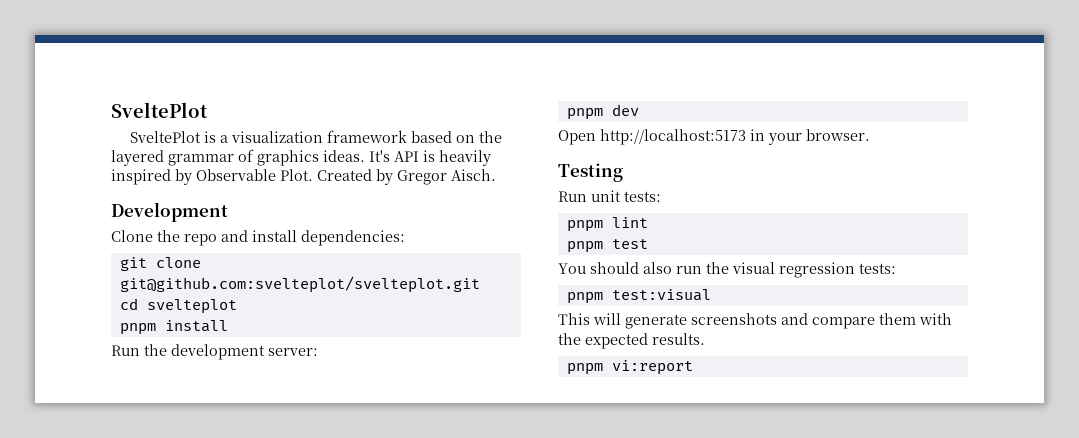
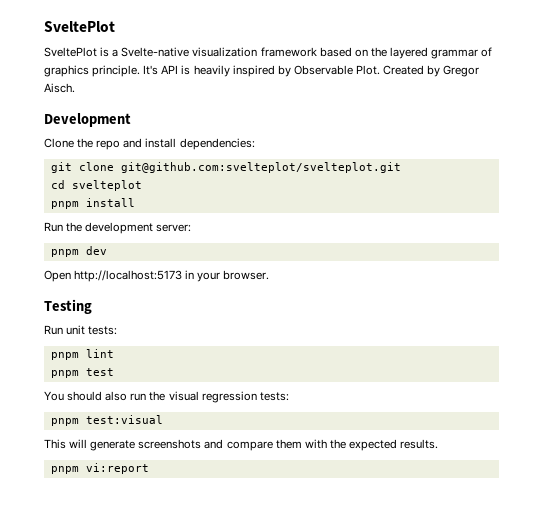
(229, 139) none -> [121,47,190,57] Svelte-native
[323,150,365,162] ideas. -> [92,65,141,77] principle.

